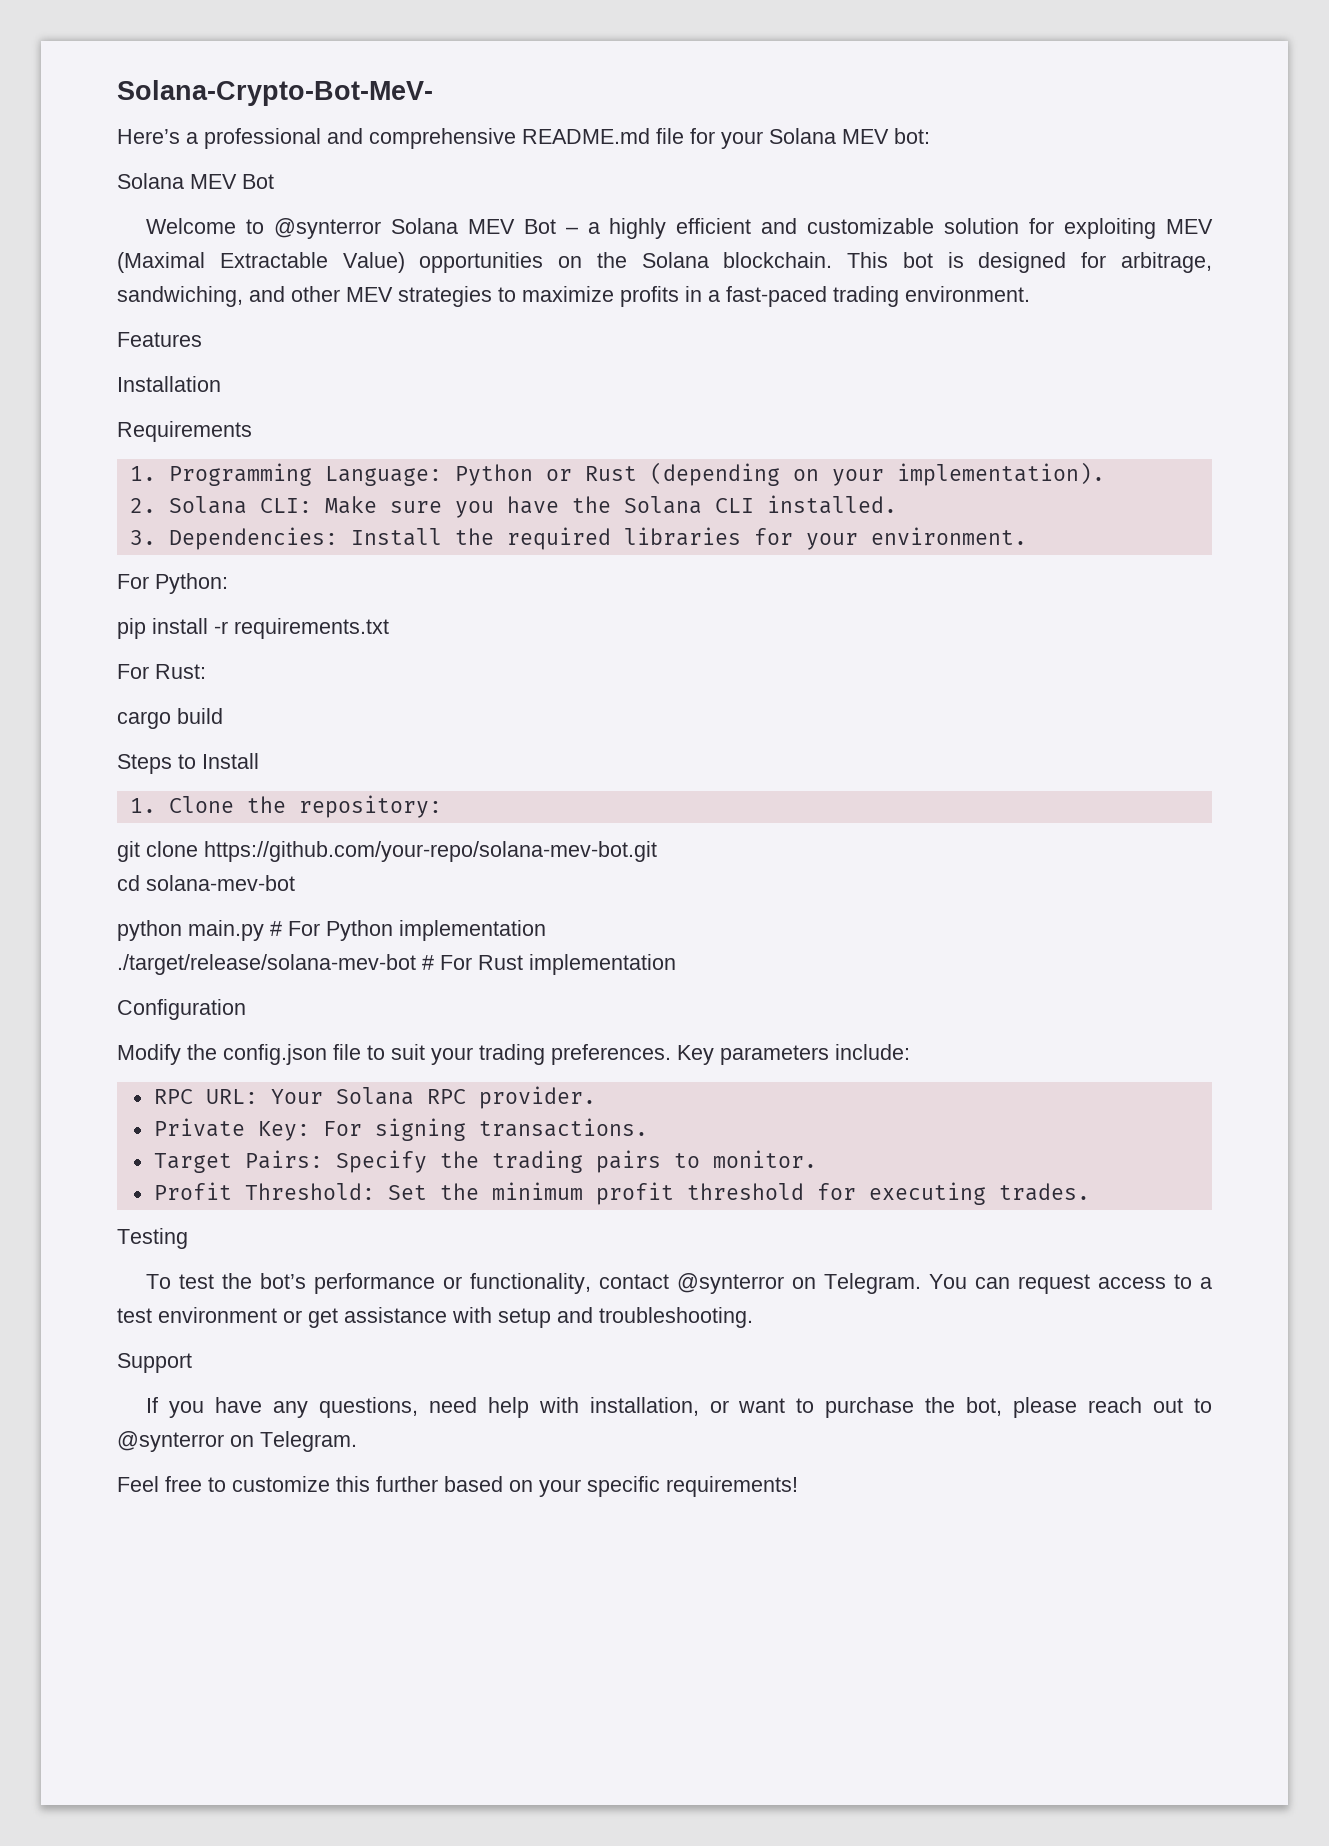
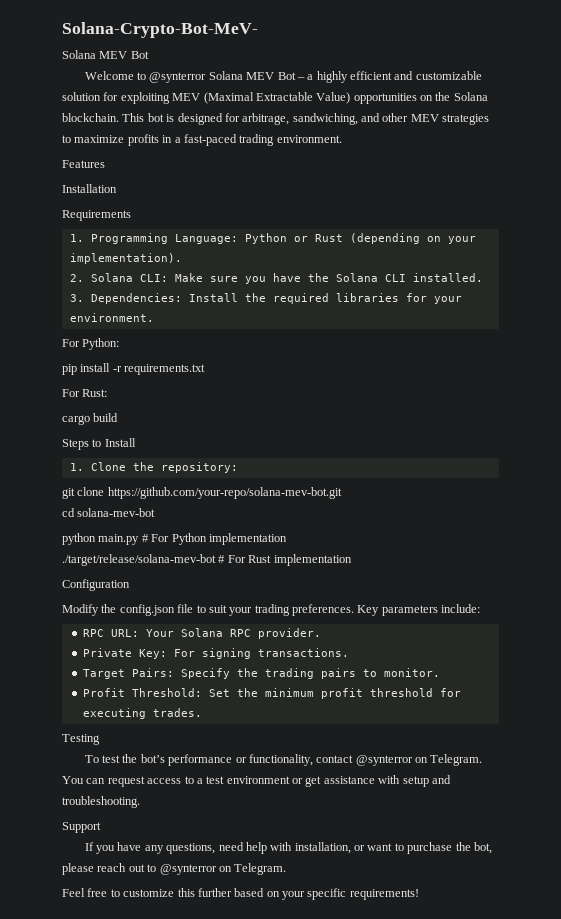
[117,128,930,149] // Here’s a professional and comprehensive README.md file for your Solana MEV bot: -> (258, 30) none

